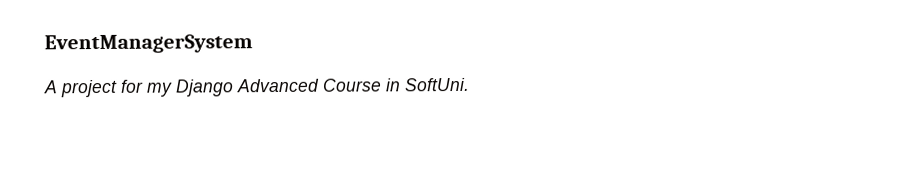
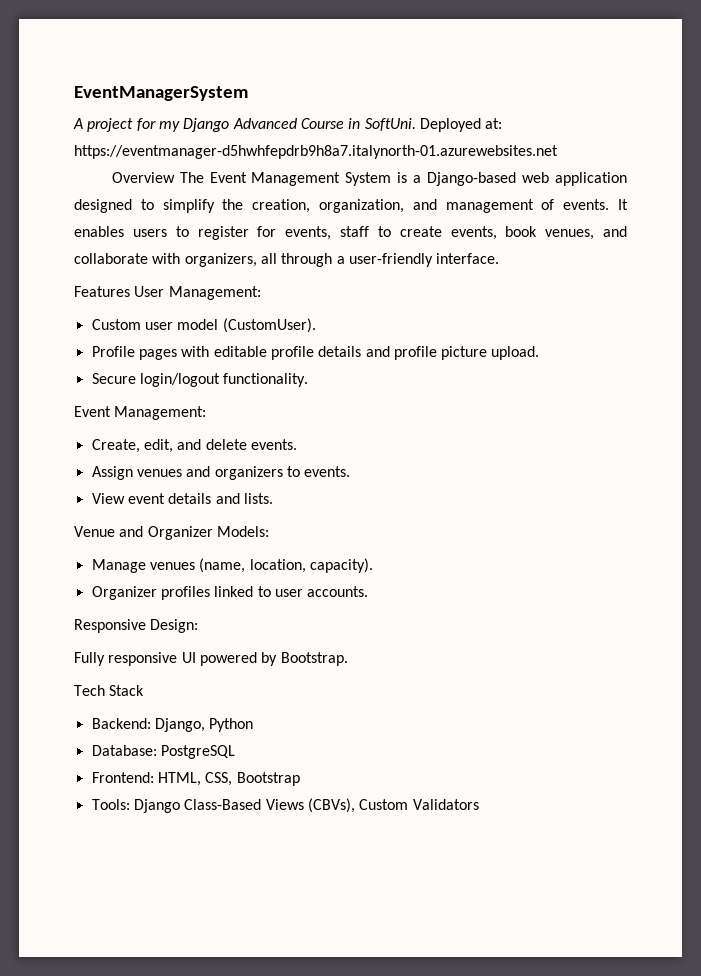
(470, 84) none -> [419,118,503,132] [74,145,558,159] [111,172,627,186] [74,199,628,213] [74,226,627,240] [74,253,500,267] [74,286,261,300] [91,318,316,333] [91,346,540,360] [91,373,309,387] [74,406,207,420] [91,439,297,453] [91,466,351,480] [91,493,273,504] [74,526,269,540] [91,558,373,573] [91,586,369,600] [74,619,199,633] [74,652,348,666] [74,685,145,696] [91,718,254,732] [91,745,235,759] [91,772,300,786] [91,798,479,813] Deployed at: https://eventmanager-d5hwhfepdrb9h8a7.italynorth-01.azurewebsites.net // Overview The Event Management System is a Django-based web application designed to simplify the creation, organization, and management of events. It enables users to register for events, staff to create events, book venues, and collaborate with organizers, all through a user-friendly interface. // Features User Management: // Custom user model (CustomUser). // Profile pages with editable profile details and profile picture upload. // Secure login/logout functionality. // Event Management: // Create, edit, and delete events. // Assign venues and organizers to events. // View event details and lists. // Venue and Organizer Models: // Manage venues (name, location, capacity). // Organizer profiles linked to user accounts. // Responsive Design: // Fully responsive UI powered by Bootstrap. // Tech Stack // Backend: Django, Python // Database: PostgreSQL // Frontend: HTML, CSS, Bootstrap // Tools: Django Class-Based Views (CBVs), Custom Validators

